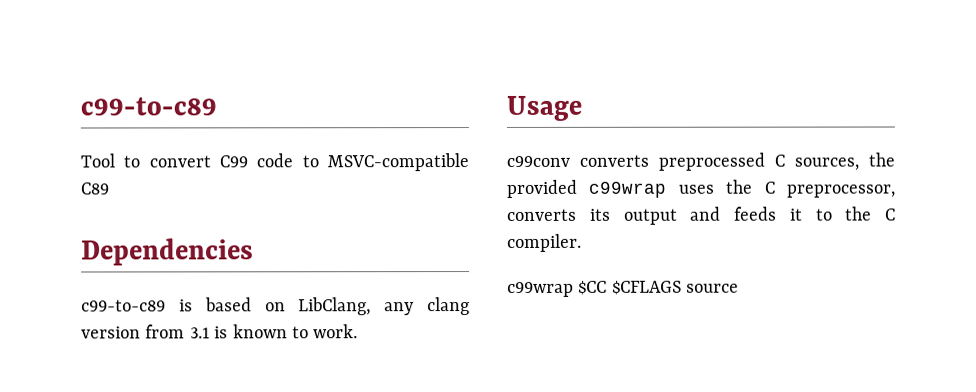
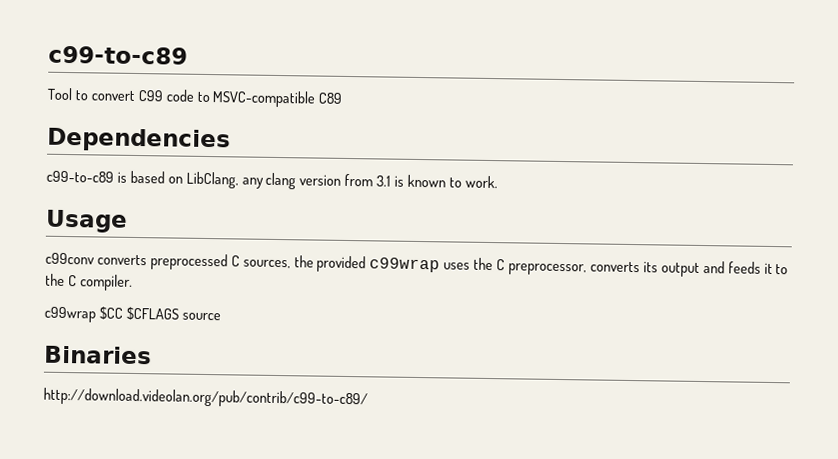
(740, 288) none -> [44,345,152,365] [43,387,368,409] // Binaries // http://download.videolan.org/pub/contrib/c99-to-c89/

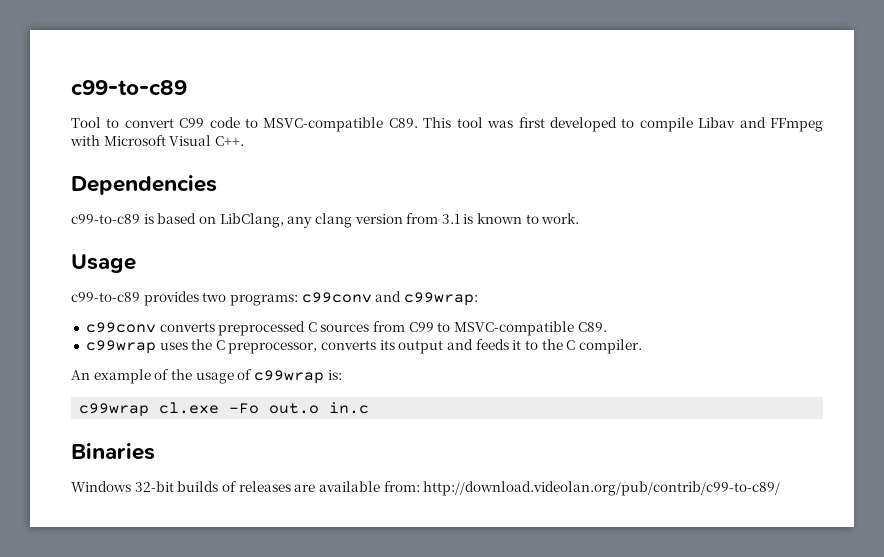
[318,92,343,104] C89 -> [388,117,823,132] [70,135,244,146] C89. This tool was first developed to compile Libav and FFmpeg with Microsoft Visual C++.
[45,252,367,273] c99conv converts preprocessed C sources, the provided -> [71,291,478,306] [85,321,607,336] c99-to-c89 provides two programs: c99conv and c99wrap: // c99conv converts preprocessed C sources from C99 to MSVC-compatible C89. //
[44,306,221,323] [44,345,152,365] c99wrap $CC $CFLAGS source // Binaries // -> [71,369,342,384] [79,402,370,417] [71,443,155,460] [71,481,420,492] An example of the usage of c99wrap is: // c99wrap cl.exe -Fo out.o in.c // Binaries // Windows 32-bit builds of releases are available from:

